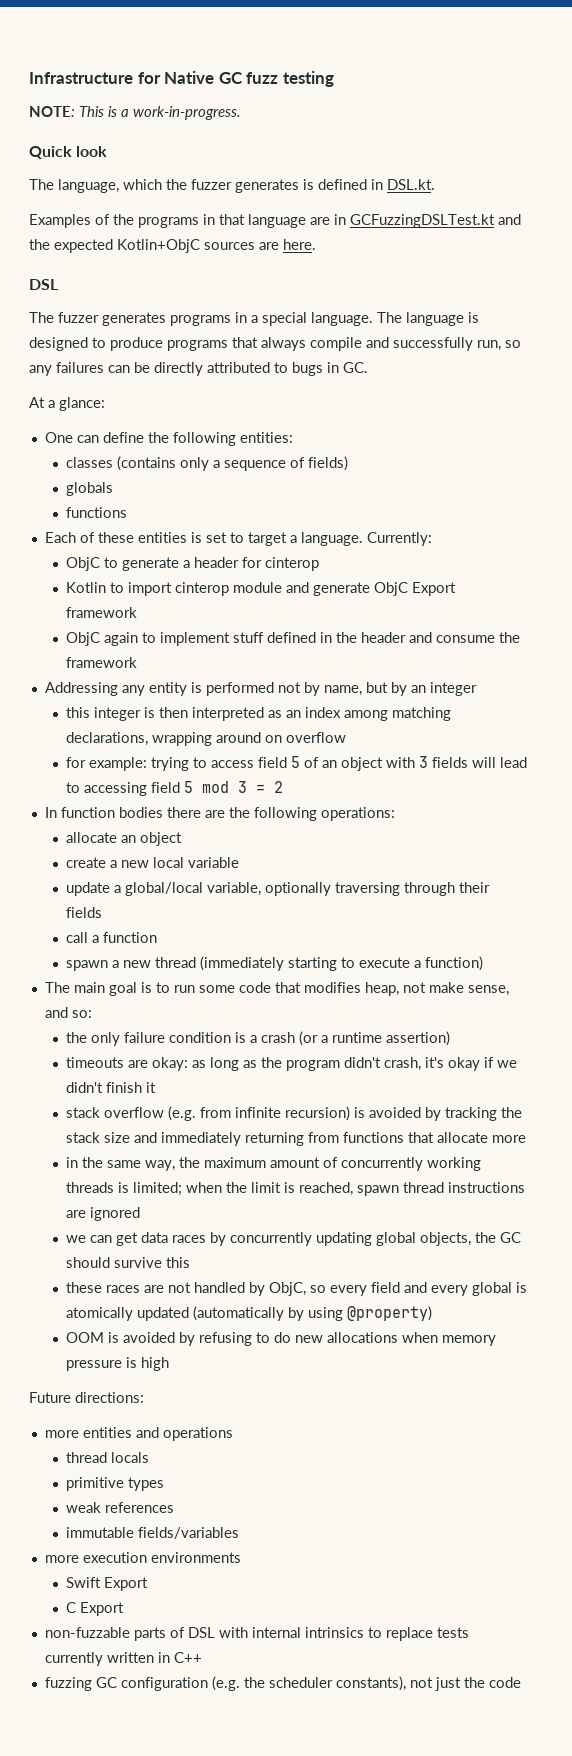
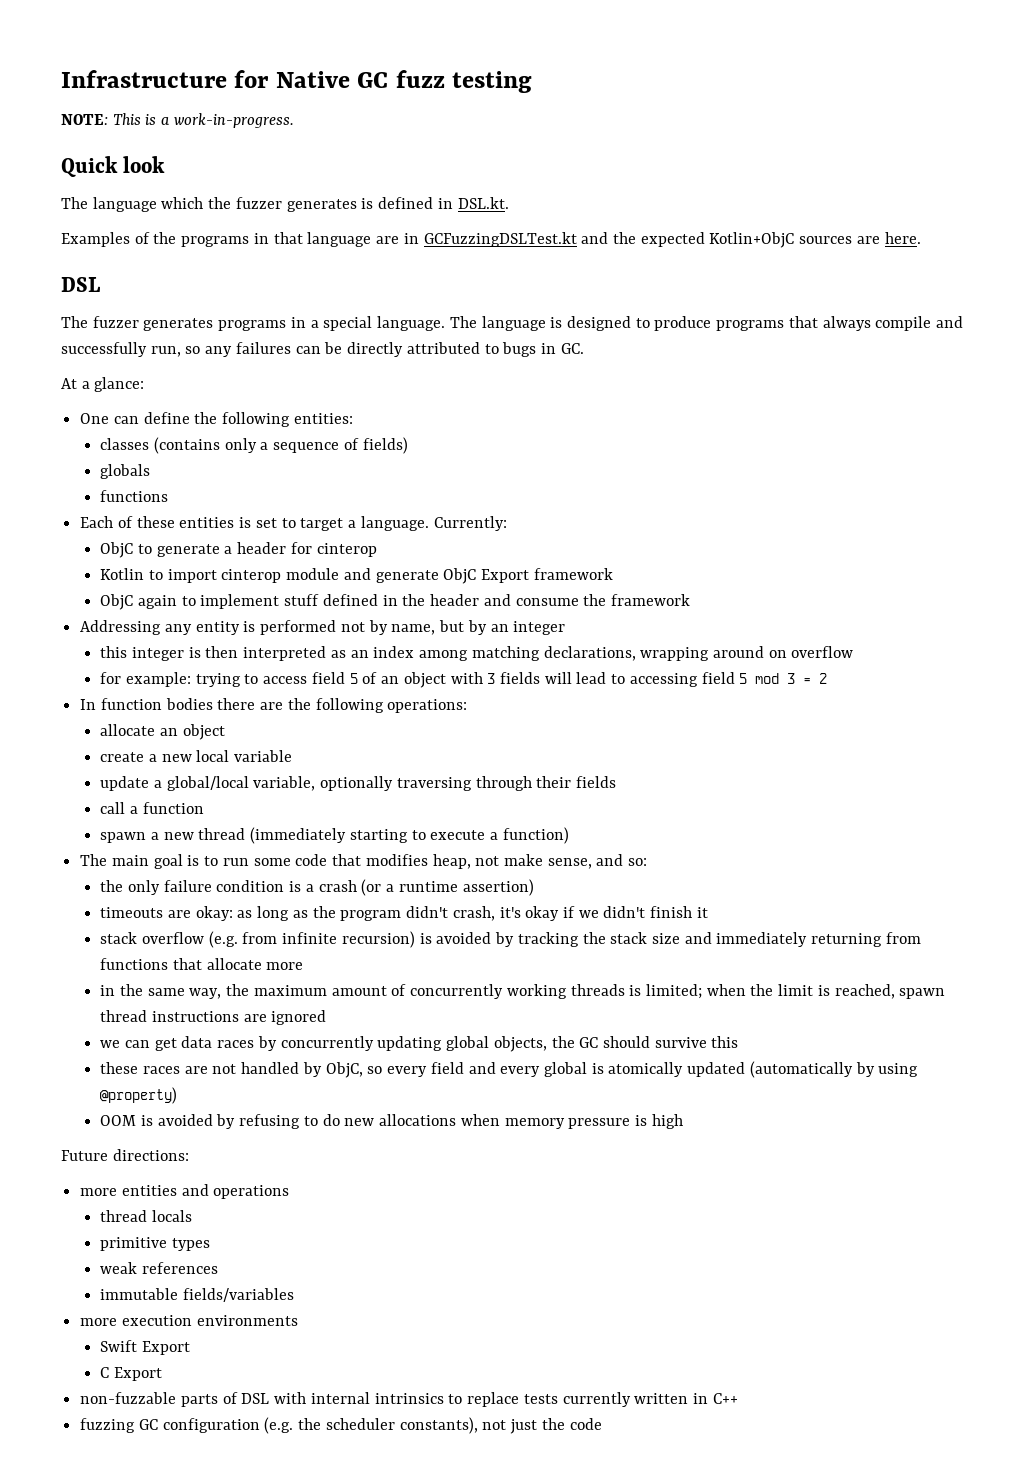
[58,179,119,193] language, -> [92,197,157,212] language

